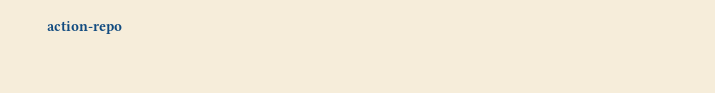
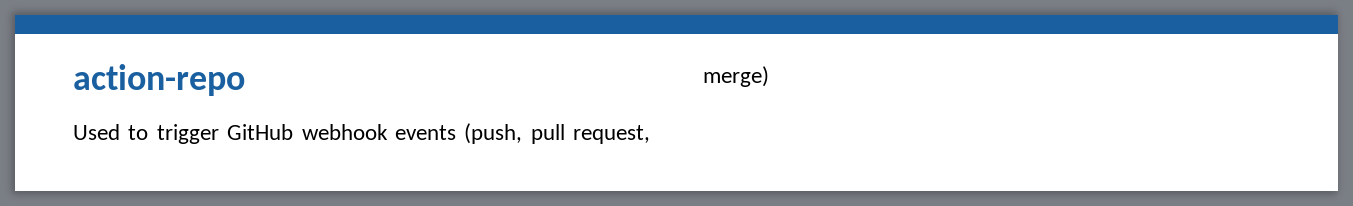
(122, 27) none -> [73,123,650,144] [703,66,769,87] // Used to trigger GitHub webhook events (push, pull request, merge)

